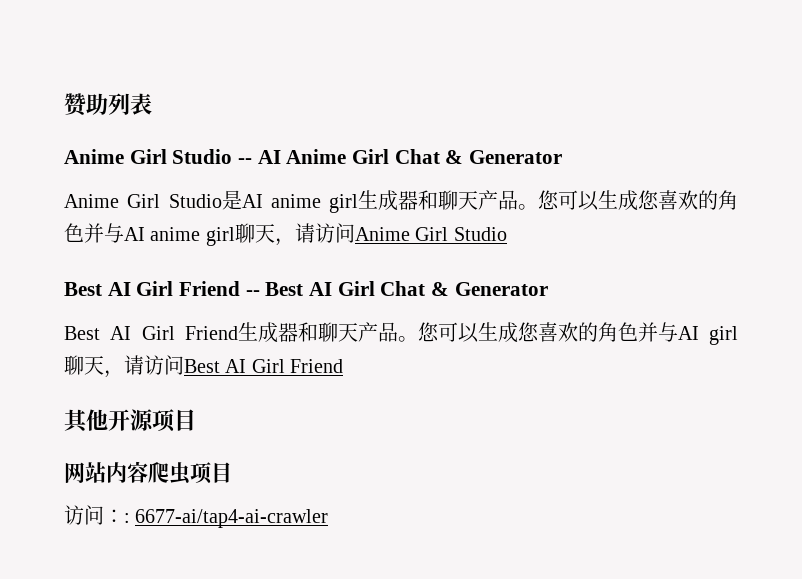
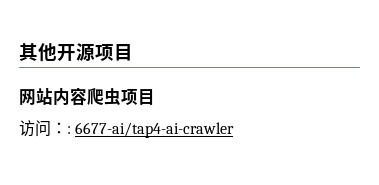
[64,93,152,117] [64,149,563,164] [64,190,738,213] [64,223,507,246] [64,281,548,296] [64,322,738,345] [64,355,344,378] 赞助列表 // Anime Girl Studio -- AI Anime Girl Chat & Generator // Anime Girl Studio是AI anime girl生成器和聊天产品。您可以生成您喜欢的角色并与AI anime girl聊天，请访问Anime Girl Studio // Best AI Girl Friend -- Best AI Girl Chat & Generator // Best AI Girl Friend生成器和聊天产品。您可以生成您喜欢的角色并与AI girl聊天，请访问Best AI Girl Friend // -> (19, 52) none

